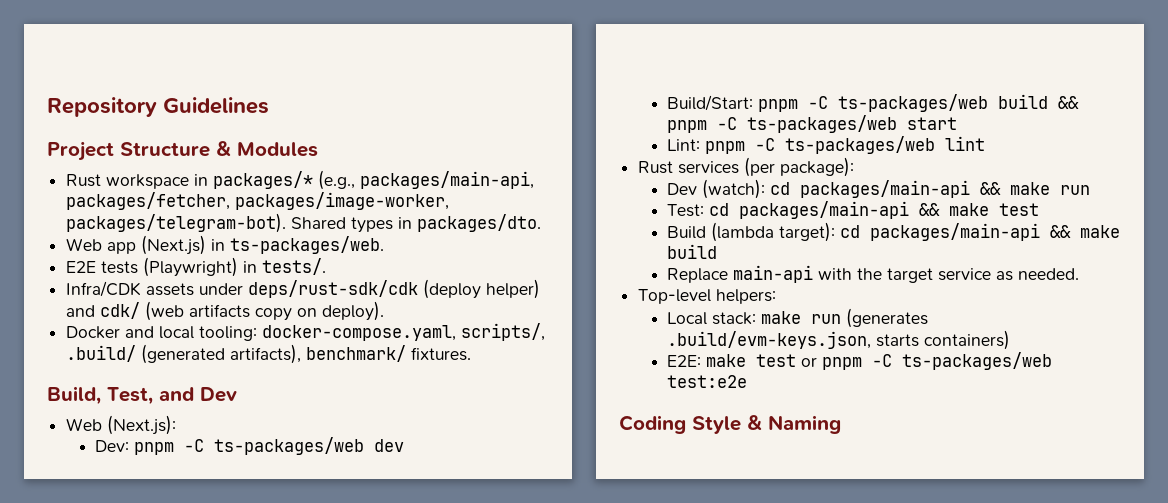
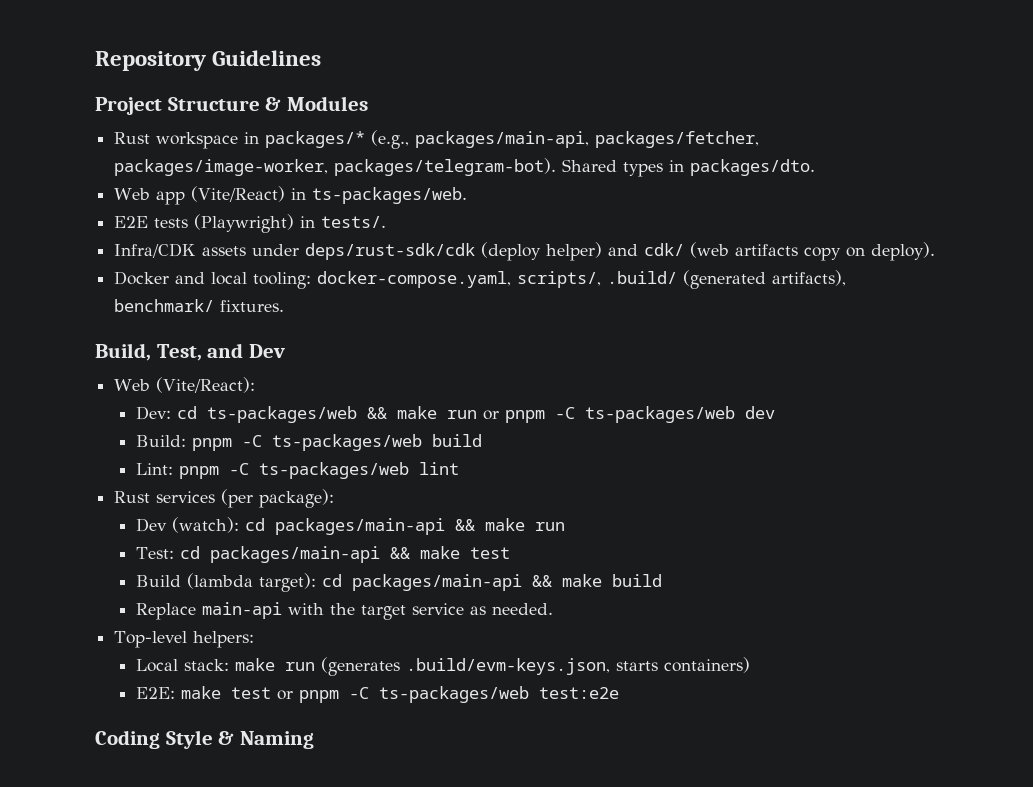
[141,235,207,255] (Next.js) -> [191,186,286,202] (Vite/React)
[107,415,177,435] (Next.js): -> [156,377,256,393] (Vite/React):
(130, 446) none -> [177,406,500,423] cd ts-packages/web && make run or
[667,95,754,111] Build/Start: -> [136,435,187,447] Build:
[1058,96,1080,109] [667,115,958,133] && pnpm -C ts-packages/web start -> (483, 440) none

